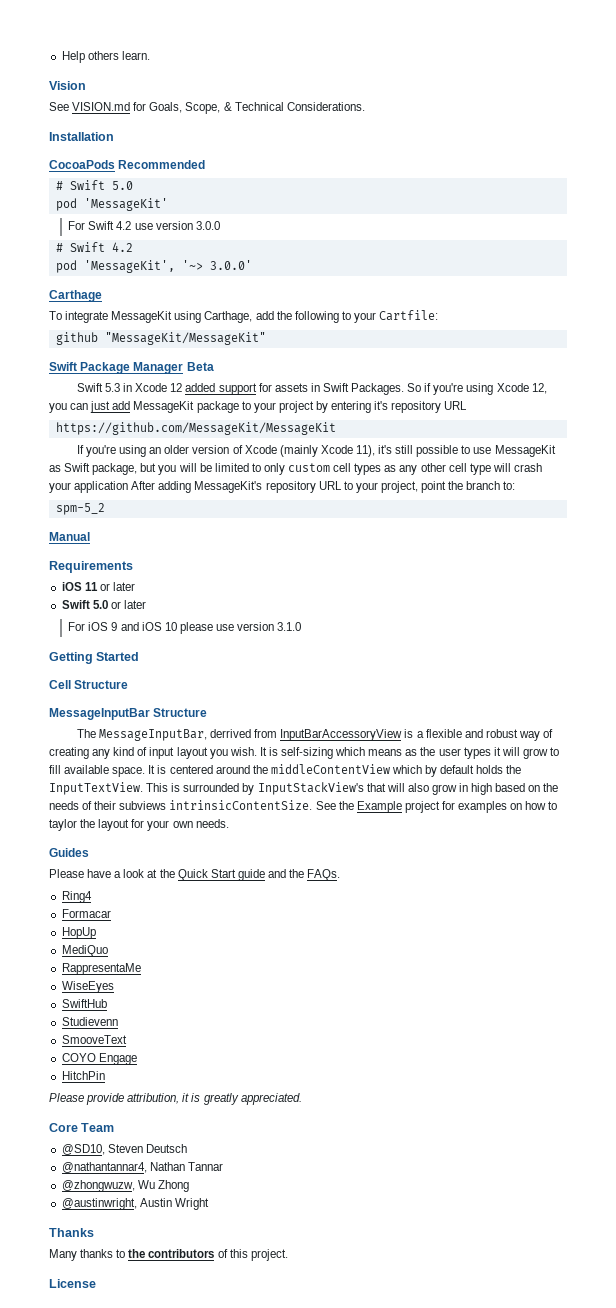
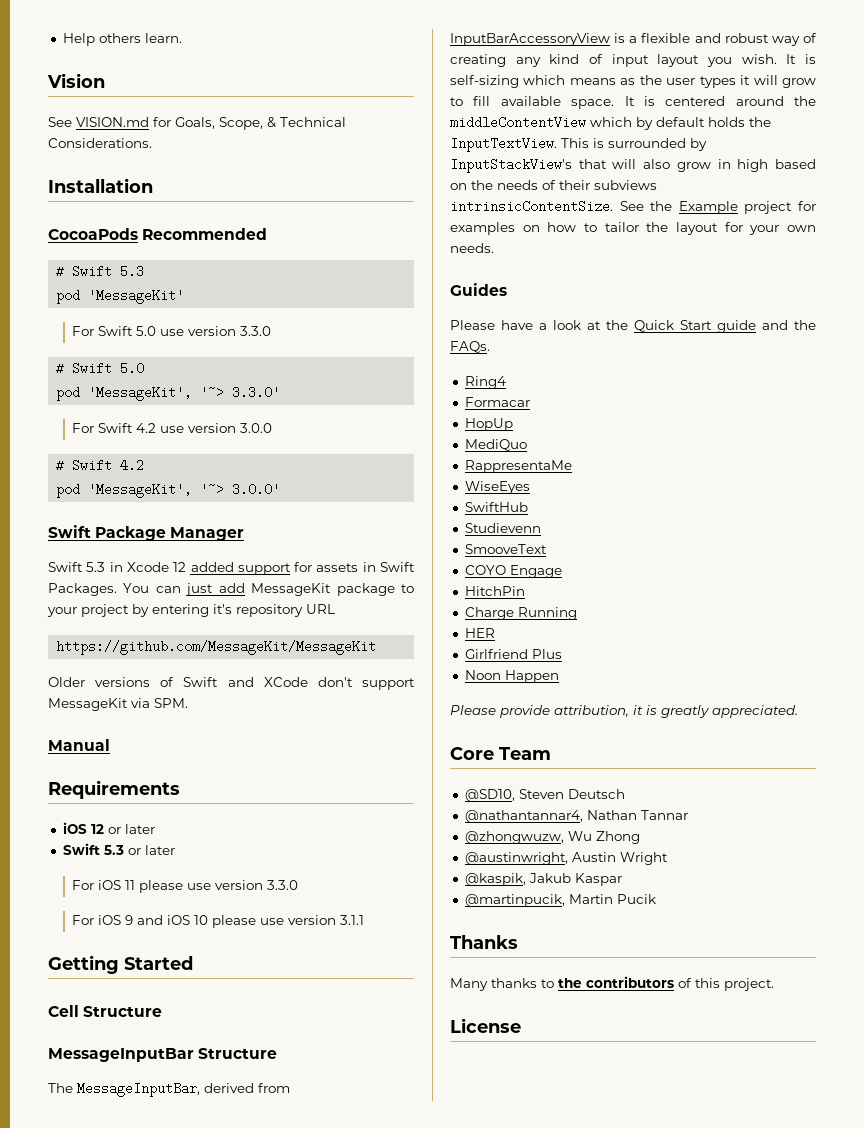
(206, 164) none -> [56,265,145,278] [56,289,185,304] [72,326,272,336] // # Swift 5.3 // pod 'MessageKit' // For Swift 5.0 use version 3.3.0
[83,198,168,211] 'MessageKit' -> [88,386,281,401] 'MessageKit', '~> 3.3.0'
[49,290,102,302] [49,310,439,323] [55,332,266,345] // Carthage // To integrate MessageKit using Carthage, add the following to your Cartfile: // github "MessageKit/MessageKit" -> (281, 489) none
[186,362,214,371] Beta -> (245, 534) none
[407,383,547,395] [49,403,67,413] So if you're using Xcode 12, you -> [123,583,150,593] You
[76,445,556,457] [49,463,542,475] [49,481,516,493] [55,503,105,515] If you're using an older version of Xcode (mainly Xcode 11), it's still possible to use MessageKit as Swift package, but you will be limited to only custom cell types as any other cell type will crash your application After adding MessageKit's repository URL to your project, point the branch to: // spm-5_2 -> [48,677,415,690] [48,698,188,711] Older versions of Swift and XCode don't support MessageKit via SPM.
[84,582,98,591] 11 -> [90,824,104,834] 12
[92,600,146,609] 5.0 or later -> [103,845,175,855] [72,880,299,893] 5.3 or later // For iOS 11 please use version 3.3.0
[277,622,302,631] 3.1.0 -> [340,915,365,925] 3.1.1
[210,729,252,738] derrived -> [204,1083,254,1093] derived
[49,819,77,831] taylor -> [604,222,639,232] tailor
(105, 1075) none -> [464,607,577,620] [464,628,495,638] [464,649,562,659] [464,670,559,683] // Charge Running // HER // Girlfriend Plus // Noon Happen
(209, 1204) none -> [464,873,622,886] [464,894,656,907] // @kaspik, Jakub Kaspar // @martinpucik, Martin Pucik

